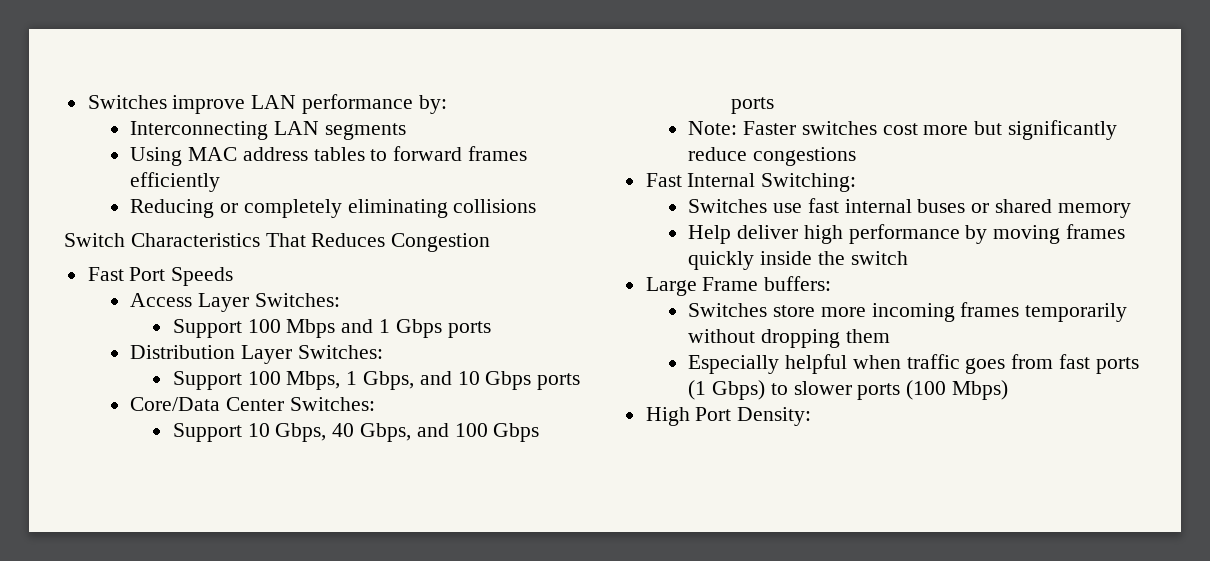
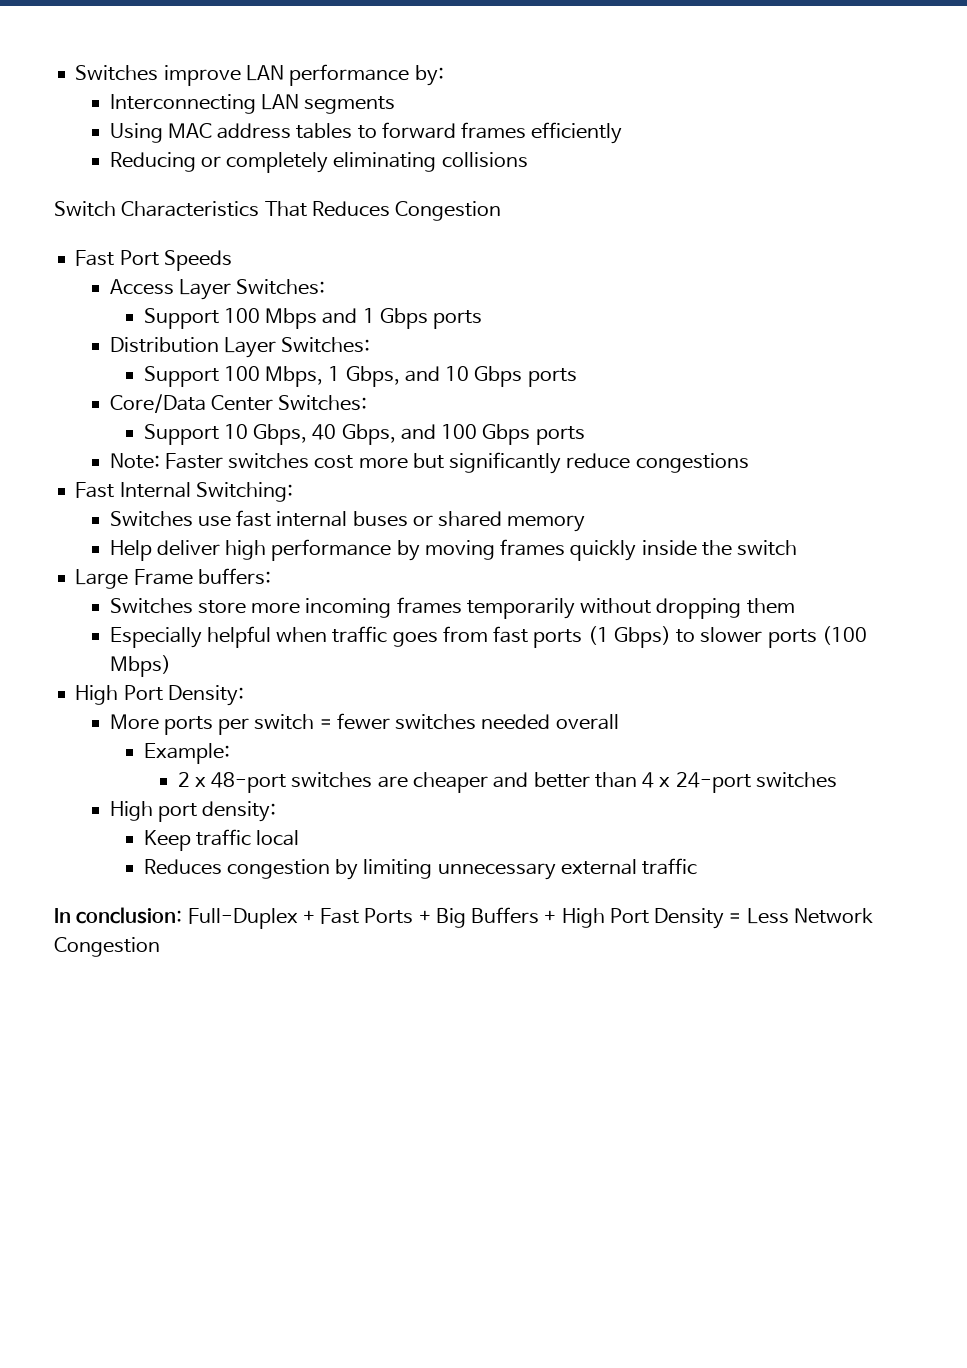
(812, 416) none -> [109,713,619,735] [143,743,230,764] [177,772,837,793] [109,801,277,822] [143,829,300,851] [143,858,698,880] [54,907,873,929] [54,937,160,957] // More ports per switch = fewer switches needed overall // Example: // 2 x 48-port switches are cheaper and better than 4 x 24-port switches // High port density: // Keep traffic local // Reduces congestion by limiting unnecessary external traffic // In conclusion: Full-Duplex + Fast Ports + Big Buffers + High Port Density = Less Network Congestion

